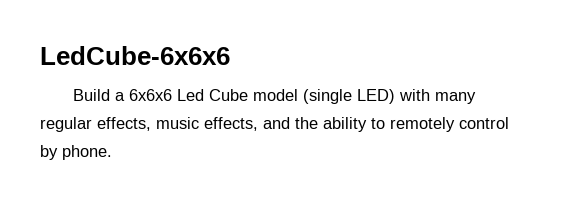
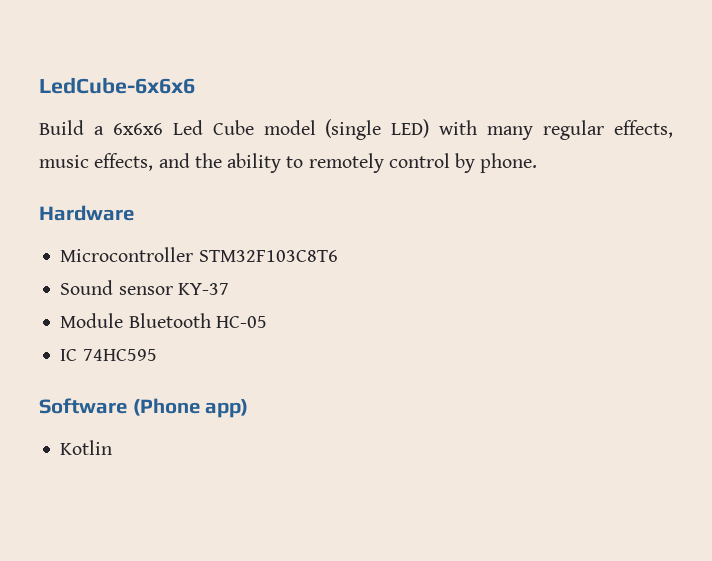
(112, 152) none -> [39,205,134,221] [60,247,338,262] [60,280,229,295] [60,313,267,328] [60,349,157,361] [39,398,249,418] [60,440,113,455] // Hardware // Microcontroller STM32F103C8T6 // Sound sensor KY-37 // Module Bluetooth HC-05 // IC 74HC595 // Software (Phone app) // Kotlin

